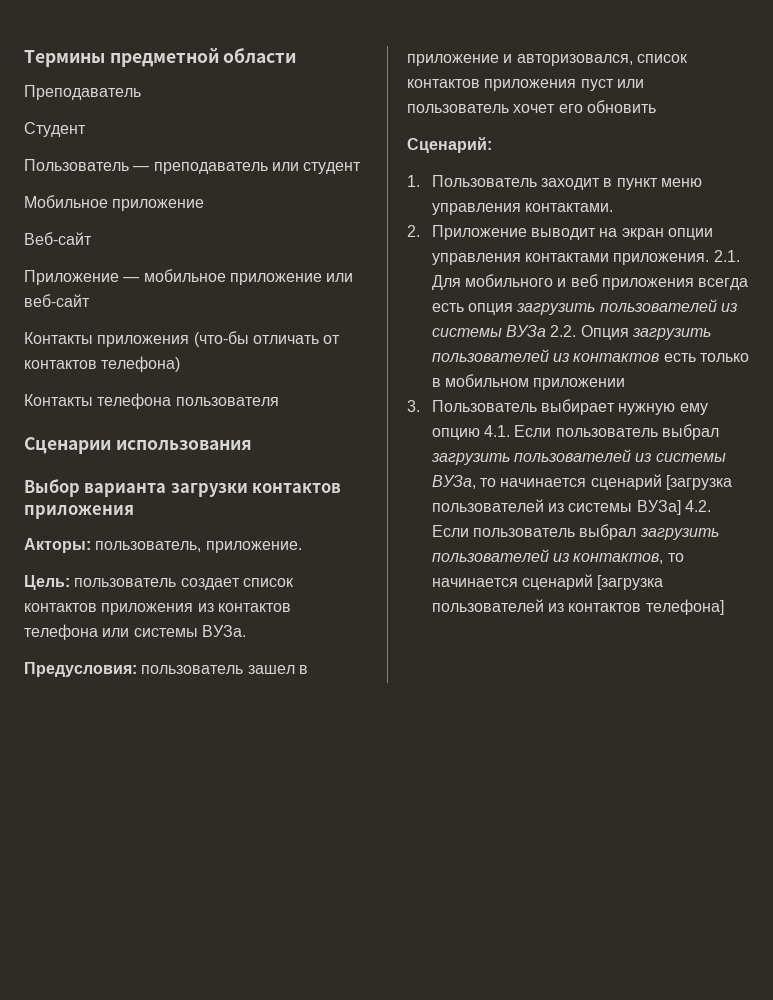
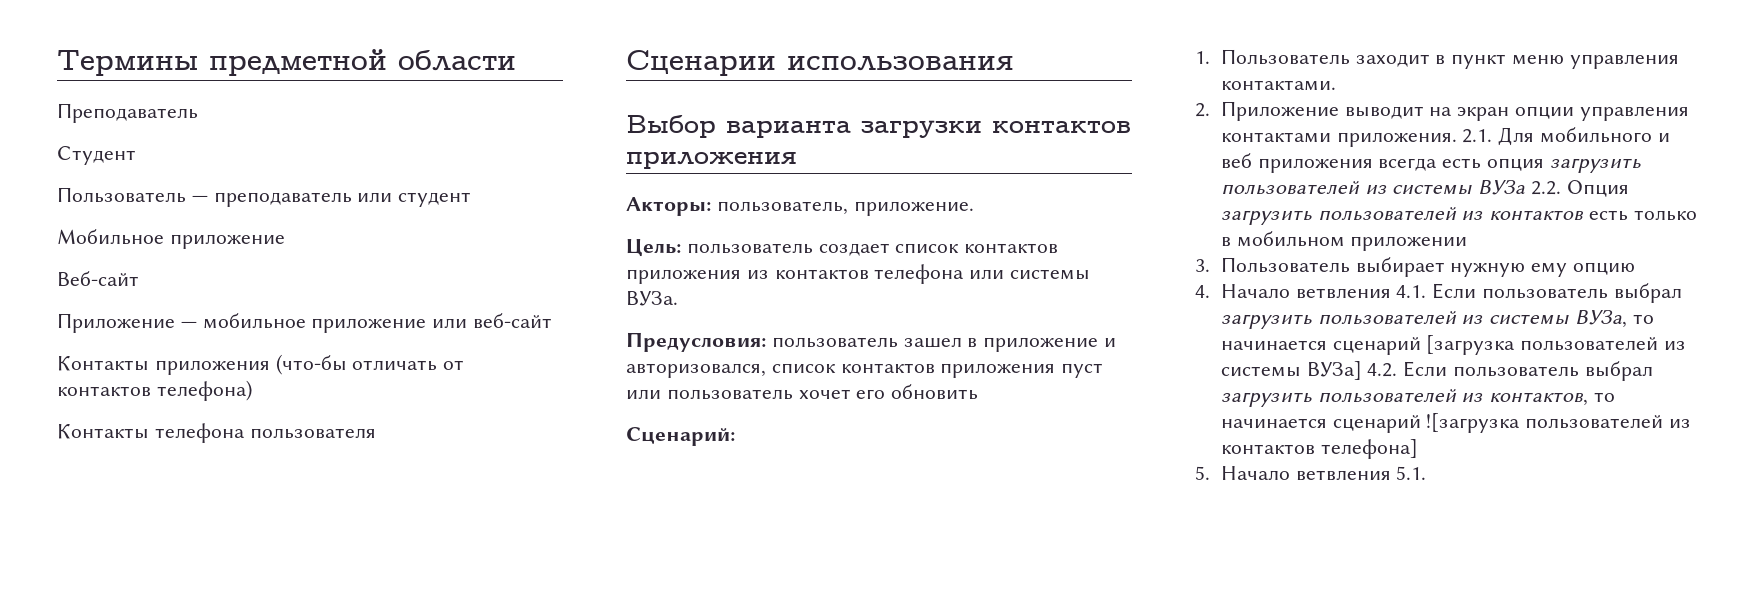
(480, 434) none -> [1195,284,1391,299] // 4. Начало ветвления
[597,575,664,590] [загрузка -> [1426,413,1521,433] ![загрузка
(724, 607) none -> [1195,466,1427,481] // 5. Начало ветвления 5.1.

